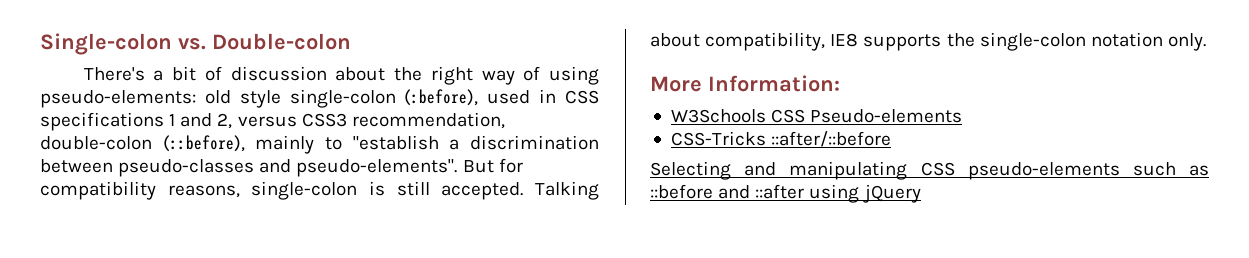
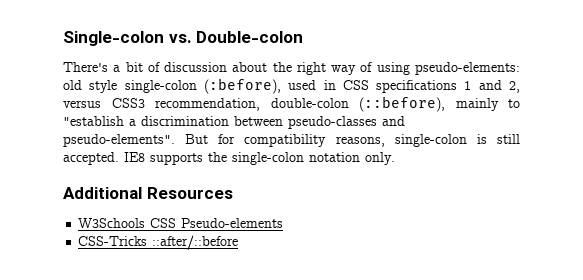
[535,181,600,200] [650,32,826,51] Talking about compatibility, -> (119, 158) none
[650,75,840,92] More Information: -> [63,187,233,199] Additional Resources
[650,161,1209,180] [650,184,921,203] // Selecting and manipulating CSS pseudo-elements such as ::before and ::after using jQuery -> (239, 242) none

